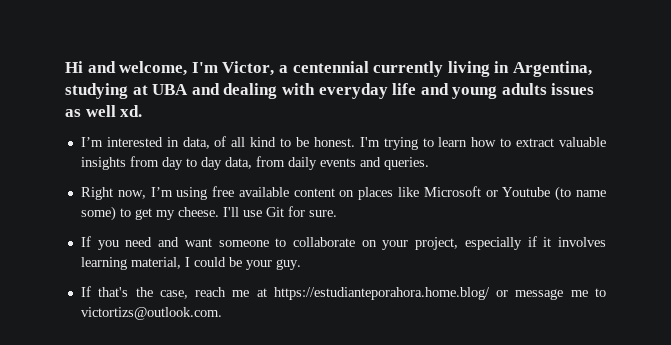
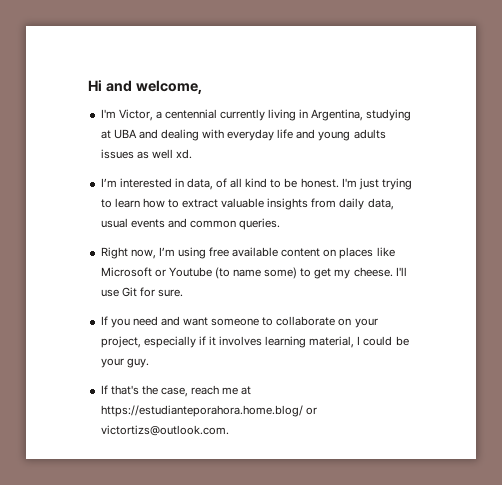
(188, 68) none -> (202, 87) //
(380, 142) none -> [358,178,379,190] just
[161,156,317,170] day to day data, from daily -> [339,198,394,210] [100,218,128,228] daily data, usual
(381, 162) none -> [189,220,236,228] common
[515,288,606,300] message me to -> (317, 411) none

